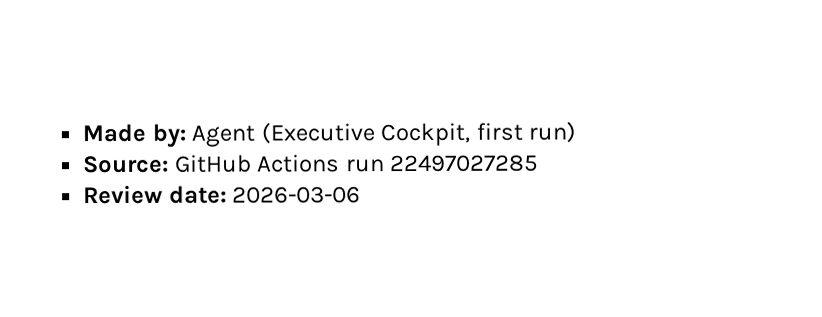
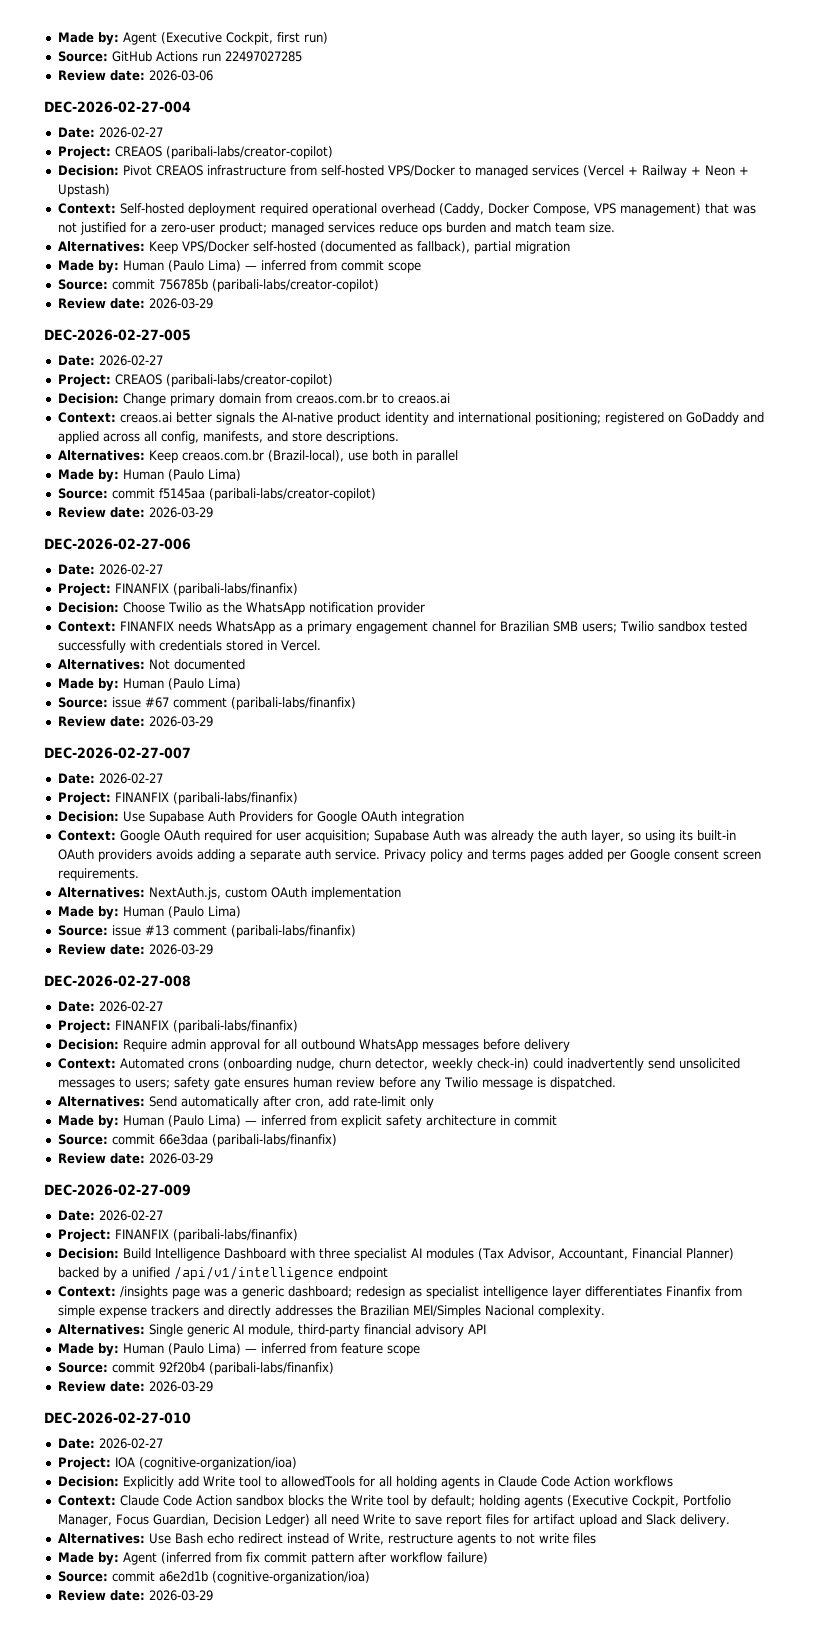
(362, 195) none -> [44,101,191,113] [57,127,163,138] [57,146,333,159] [57,165,749,178] [57,184,110,197] [57,203,756,216] [57,222,615,235] [57,241,570,254] [57,260,421,273] [57,279,379,292] [57,298,213,309] [44,329,191,341] [57,355,163,366] [57,374,333,387] [57,393,450,406] [57,412,764,425] [57,431,399,444] [57,450,458,463] [57,469,241,482] [57,488,376,501] [57,507,213,518] [44,538,191,550] [57,564,163,575] [57,583,298,596] [57,602,425,615] [57,621,747,634] [57,640,321,653] [57,659,245,670] [57,678,241,691] [57,697,356,710] [57,716,213,727] [44,747,191,759] [57,773,163,784] [57,792,298,805] [57,811,464,824] [57,830,736,843] [57,849,761,862] [57,868,139,881] [57,887,401,900] [57,906,241,919] [57,925,356,938] [57,944,213,955] [44,975,191,987] [57,1001,163,1012] [57,1020,298,1033] [57,1039,570,1052] [57,1058,740,1071] [57,1077,616,1090] [57,1096,434,1109] [57,1115,557,1128] [57,1134,337,1147] [57,1153,213,1164] [44,1184,191,1196] [57,1210,163,1221] [57,1229,298,1242] [57,1248,734,1261] [57,1266,388,1280] [57,1286,742,1299] [57,1305,605,1318] [57,1324,486,1337] [57,1343,420,1356] [57,1362,334,1375] [57,1381,213,1392] [44,1412,191,1424] [57,1438,163,1449] [57,1457,297,1470] [57,1476,673,1489] [57,1495,731,1508] [57,1514,730,1527] [57,1533,596,1546] [57,1552,488,1565] [57,1571,370,1584] [57,1590,213,1601] // DEC-2026-02-27-004 // Date: 2026-02-27 // Project: CREAOS (paribali-labs/creator-copilot) // Decision: Pivot CREAOS infrastructure from self-hosted VPS/Docker to managed services (Vercel + Railway + Neon + Upstash) // Context: Self-hosted deployment required operational overhead (Caddy, Docker Compose, VPS management) that was not justified for a zero-user product; managed services reduce ops burden and match team size. // Alternatives: Keep VPS/Docker self-hosted (documented as fallback), partial migration // Made by: Human (Paulo Lima) — inferred from commit scope // Source: commit 756785b (paribali-labs/creator-copilot) // Review date: 2026-03-29 // DEC-2026-02-27-005 // Date: 2026-02-27 // Project: CREAOS (paribali-labs/creator-copilot) // Decision: Change primary domain from creaos.com.br to creaos.ai // Context: creaos.ai better signals the AI-native product identity and international positioning; registered on GoDaddy and applied across all config, manifests, and store descriptions. // Alternatives: Keep creaos.com.br (Brazil-local), use both in parallel // Made by: Human (Paulo Lima) // Source: commit f5145aa (paribali-labs/creator-copilot) // Review date: 2026-03-29 // DEC-2026-02-27-006 // Date: 2026-02-27 // Project: FINANFIX (paribali-labs/finanfix) // Decision: Choose Twilio as the WhatsApp notification provider // Context: FINANFIX needs WhatsApp as a primary engagement channel for Brazilian SMB users; Twilio sandbox tested successfully with credentials stored in Vercel. // Alternatives: Not documented // Made by: Human (Paulo Lima) // Source: issue #67 comment (paribali-labs/finanfix) // Review date: 2026-03-29 // DEC-2026-02-27-007 // Date: 2026-02-27 // Project: FINANFIX (paribali-labs/finanfix) // Decision: Use Supabase Auth Providers for Google OAuth integration // Context: Google OAuth required for user acquisition; Supabase Auth was already the auth layer, so using its built-in OAuth providers avoids adding a separate auth service. Privacy policy and terms pages added per Google consent screen requirements. // Alternatives: NextAuth.js, custom OAuth implementation // Made by: Human (Paulo Lima) // Source: issue #13 comment (paribali-labs/finanfix) // Review date: 2026-03-29 // DEC-2026-02-27-008 // Date: 2026-02-27 // Project: FINANFIX (paribali-labs/finanfix) // Decision: Require admin approval for all outbound WhatsApp messages before delivery // Context: Automated crons (onboarding nudge, churn detector, weekly check-in) could inadvertently send unsolicited messages to users; safety gate ensures human review before any Twilio message is dispatched. // Alternatives: Send automatically after cron, add rate-limit only // Made by: Human (Paulo Lima) — inferred from explicit safety architecture in commit // Source: commit 66e3daa (paribali-labs/finanfix) // Review date: 2026-03-29 // DEC-2026-02-27-009 // Date: 2026-02-27 // Project: FINANFIX (paribali-labs/finanfix) // Decision: Build Intelligence Dashboard with three specialist AI modules (Tax Advisor, Accountant, Financial Planner) backed by a unified /api/v1/intelligence endpoint // Context: /insights page was a generic dashboard; redesign as specialist intelligence layer differentiates Finanfix from simple expense trackers and directly addresses the Brazilian MEI/Simples Nacional complexity. // Alternatives: Single generic AI module, third-party financial advisory API // Made by: Human (Paulo Lima) — inferred from feature scope // Source: commit 92f20b4 (paribali-labs/finanfix) // Review date: 2026-03-29 // DEC-2026-02-27-010 // Date: 2026-02-27 // Project: IOA (cognitive-organization/ioa) // Decision: Explicitly add Write tool to allowedTools for all holding agents in Claude Code Action workflows // Context: Claude Code Action sandbox blocks the Write tool by default; holding agents (Executive Cockpit, Portfolio Manager, Focus Guardian, Decision Ledger) all need Write to save report files for artifact upload and Slack delivery. // Alternatives: Use Bash echo redirect instead of Write, restructure agents to not write files // Made by: Agent (inferred from fix commit pattern after workflow failure) // Source: commit a6e2d1b (cognitive-organization/ioa) // Review date: 2026-03-29

